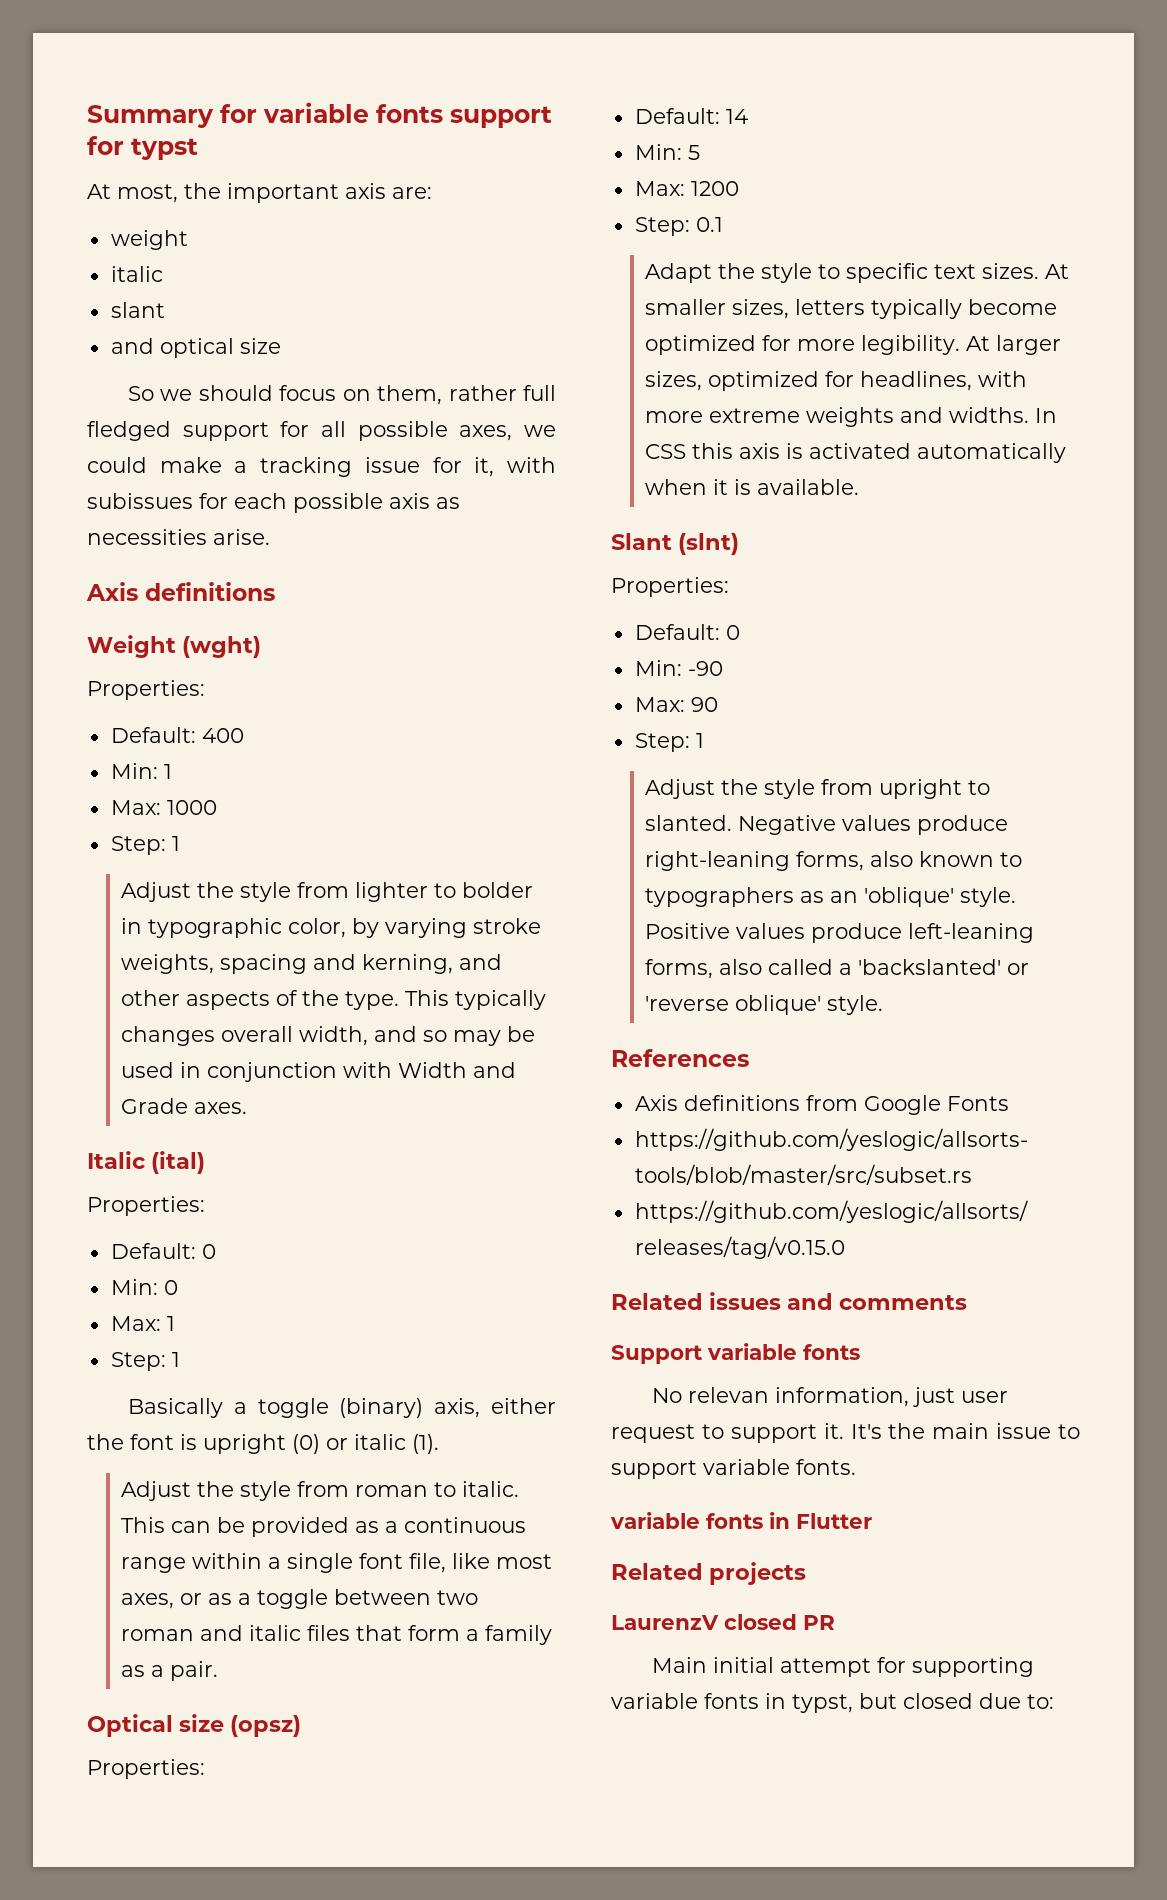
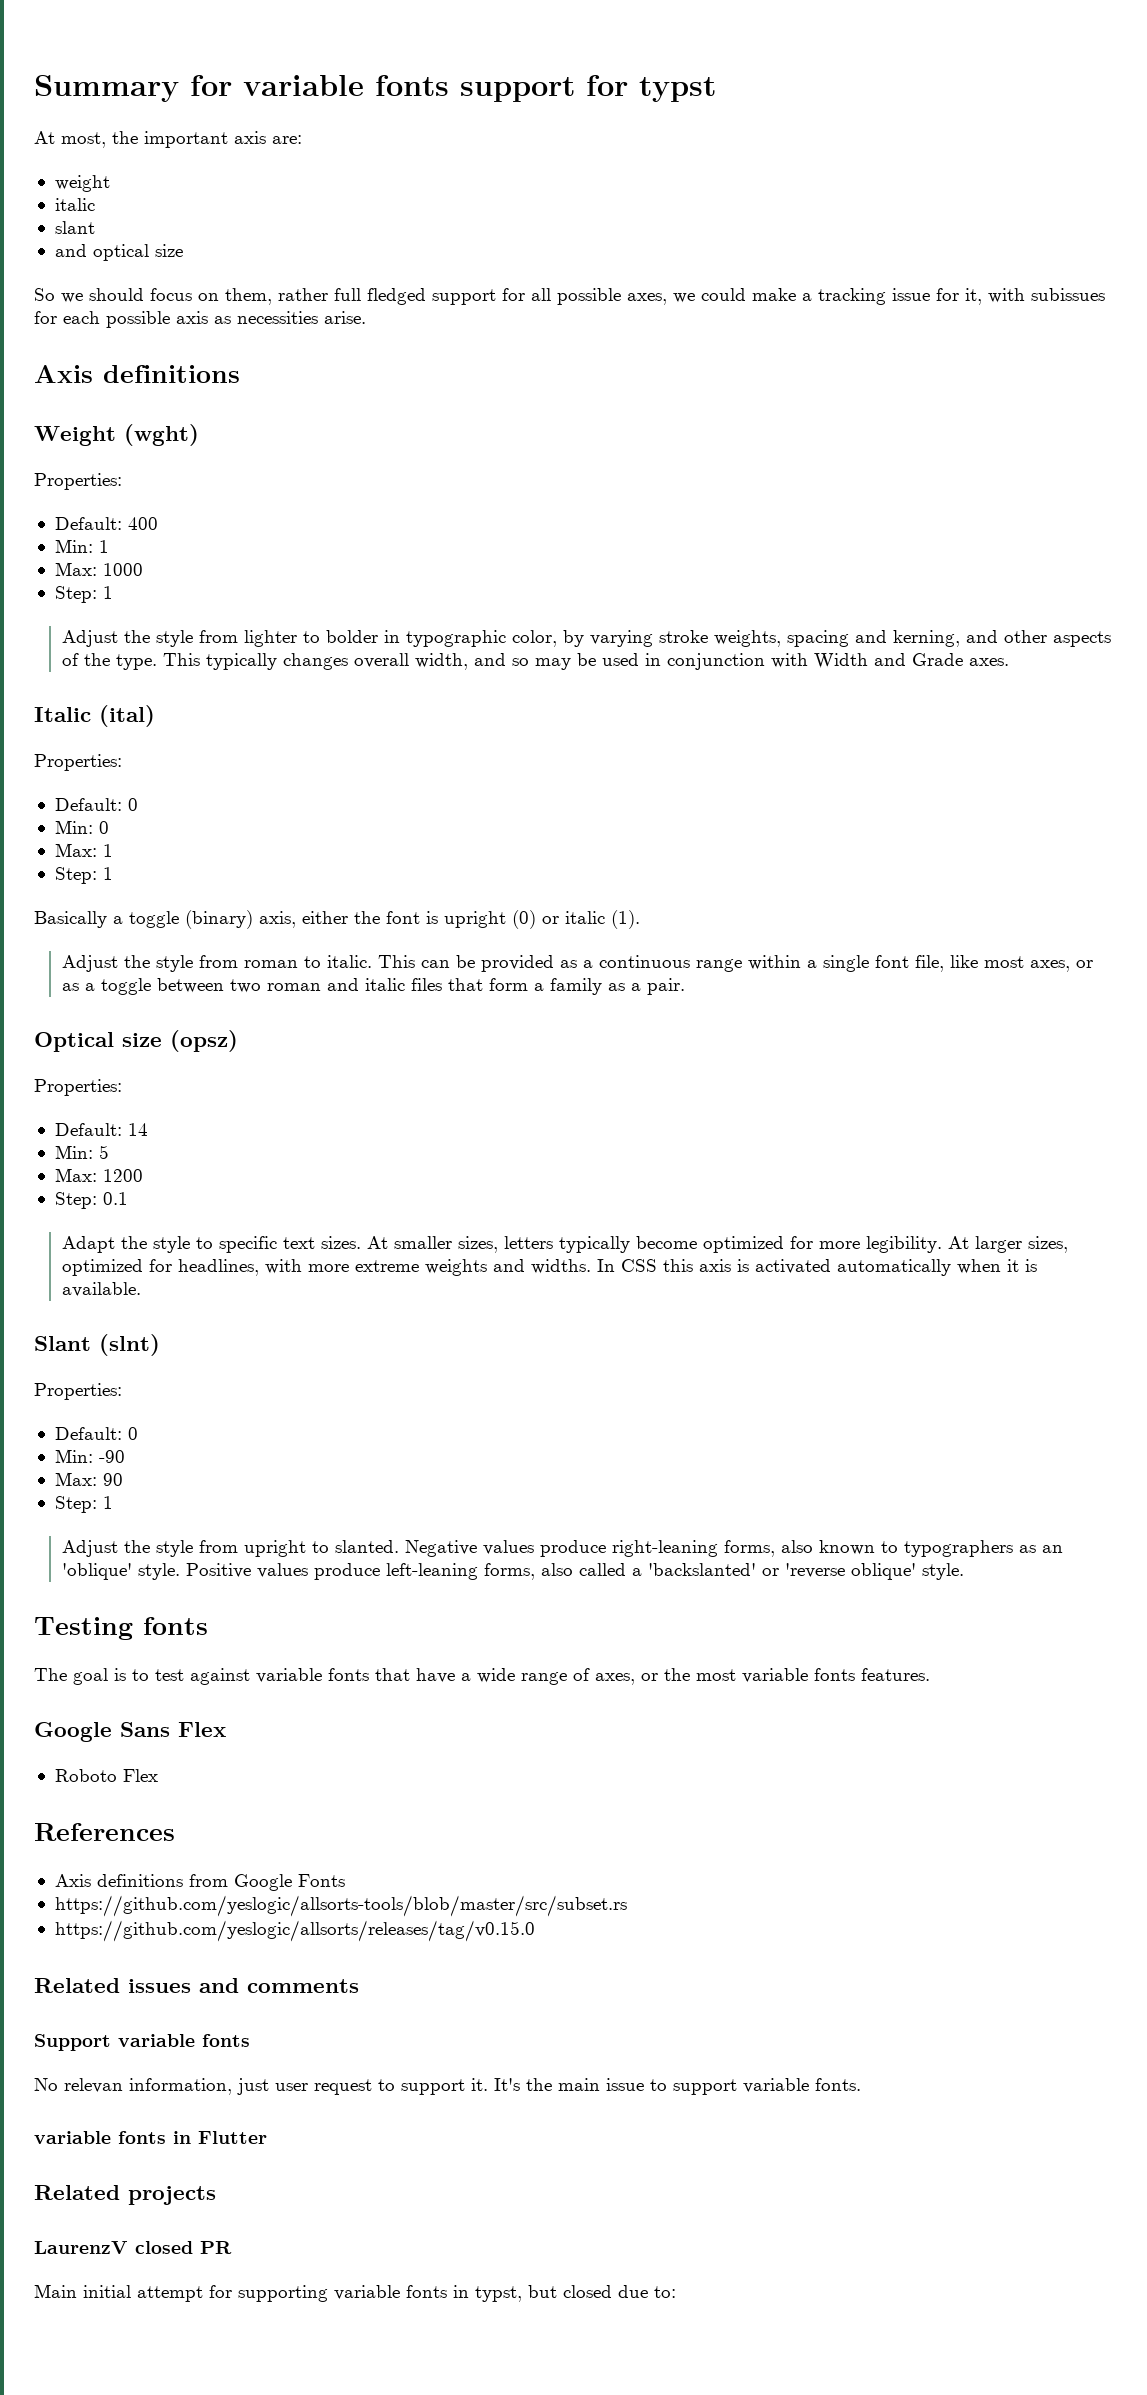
(884, 1005) none -> [34,1617,208,1640] [34,1668,930,1685] [34,1722,226,1742] [54,1769,158,1782] // Testing fonts // The goal is to test against variable fonts that have a wide range of axes, or the most variable fonts features. // Google Sans Flex // Roboto Flex

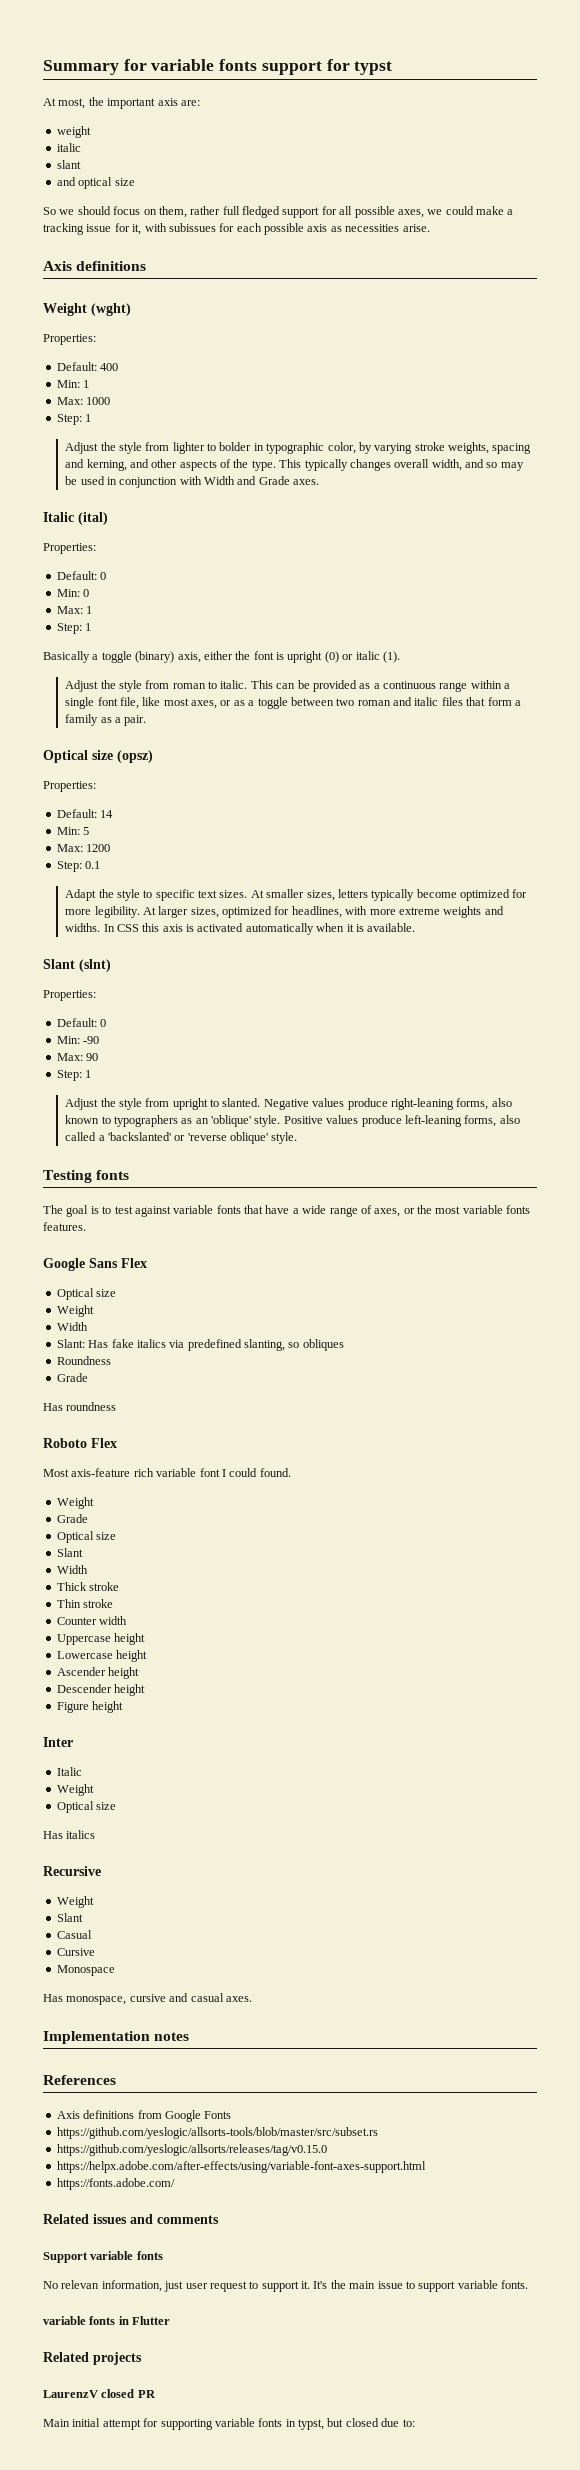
[54,1769,158,1782] Roboto Flex -> [56,1288,117,1300] [56,1305,94,1317] [56,1322,88,1331] [56,1339,344,1351] [56,1356,111,1365] [56,1373,88,1382] [43,1402,117,1411] [43,1438,117,1448] [43,1468,291,1477] [56,1497,94,1509] [56,1514,88,1523] [56,1531,117,1543] [56,1548,83,1557] [56,1565,88,1574] [56,1582,120,1591] [56,1599,114,1608] [56,1616,128,1625] [56,1633,146,1645] [56,1650,148,1662] [56,1667,140,1679] [56,1684,146,1696] [56,1701,124,1713] [43,1737,73,1747] [56,1767,82,1776] [56,1784,94,1796] [56,1801,117,1813] [43,1830,96,1839] [43,1866,101,1876] [56,1896,94,1908] [56,1913,83,1922] [56,1930,92,1939] [56,1948,95,1956] [56,1965,115,1976] [43,1993,252,2005] [43,2031,190,2044] Optical size // Weight // Width // Slant: Has fake italics via predefined slanting, so obliques // Roundness // Grade // Has roundness // Roboto Flex // Most axis-feature rich variable font I could found. // Weight // Grade // Optical size // Slant // Width // Thick stroke // Thin stroke // Counter width // Uppercase height // Lowercase height // Ascender height // Descender height // Figure height // Inter // Italic // Weight // Optical size // Has italics // Recursive // Weight // Slant // Casual // Cursive // Monospace // Has monospace, cursive and casual axes. // Implementation notes
(535, 1931) none -> [56,2161,426,2173] [56,2178,175,2190] // https://helpx.adobe.com/after-effects/using/variable-font-axes-support.html // https://fonts.adobe.com/

